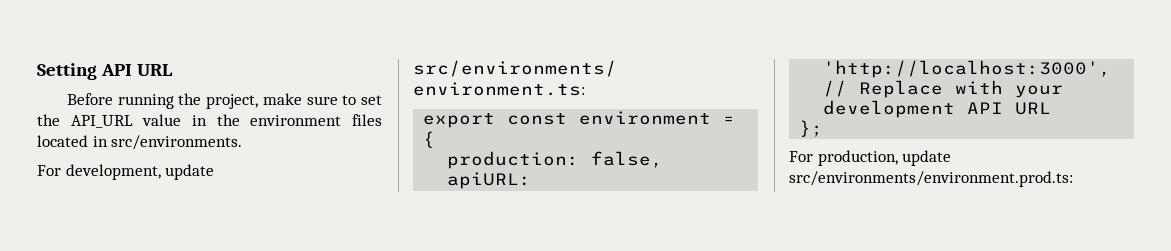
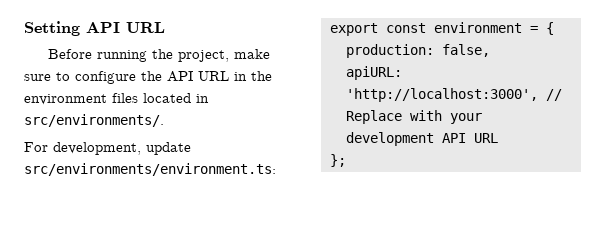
[361,95,382,105] [37,114,182,128] set the API_URL value -> [75,71,229,84] configure the API URL
[111,135,243,150] src/environments. -> [24,114,164,127] src/environments/.
[789,150,952,166] [789,171,1073,187] // For production, update src/environments/environment.prod.ts: -> (346, 160) none

